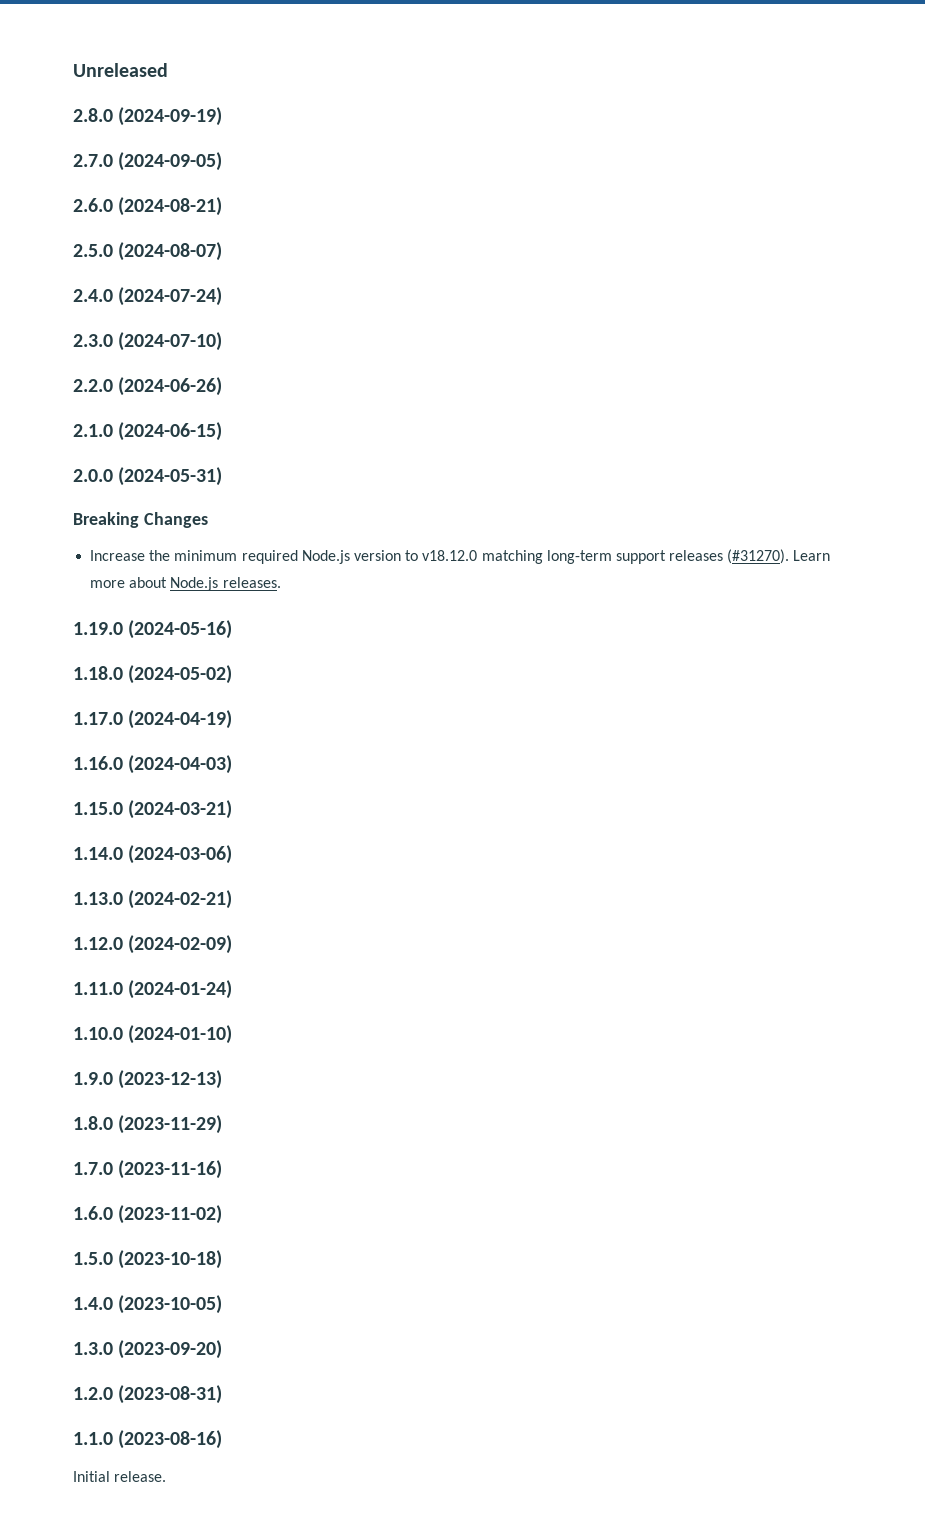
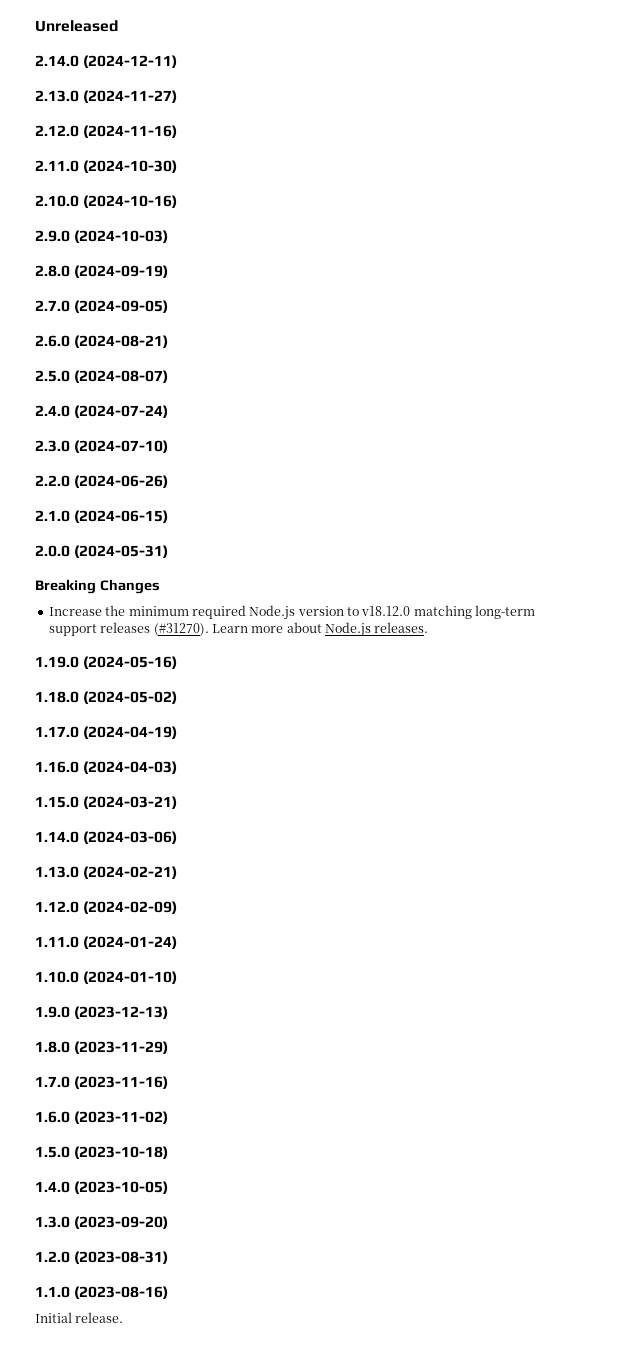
(168, 70) none -> [35,55,178,68] [35,90,178,103] [35,125,178,138] [35,160,178,173] [35,195,178,208] [35,230,169,243] // 2.14.0 (2024-12-11) // 2.13.0 (2024-11-27) // 2.12.0 (2024-11-16) // 2.11.0 (2024-10-30) // 2.10.0 (2024-10-16) // 2.9.0 (2024-10-03)

